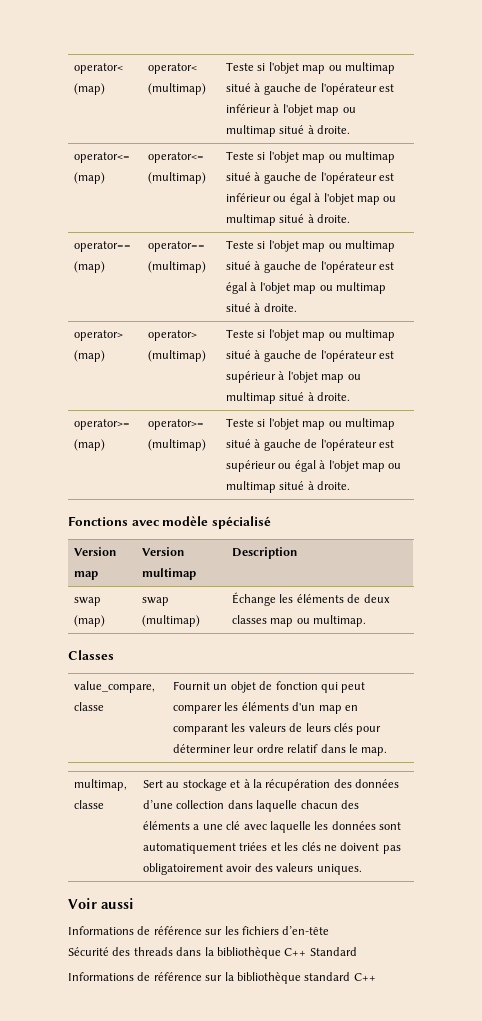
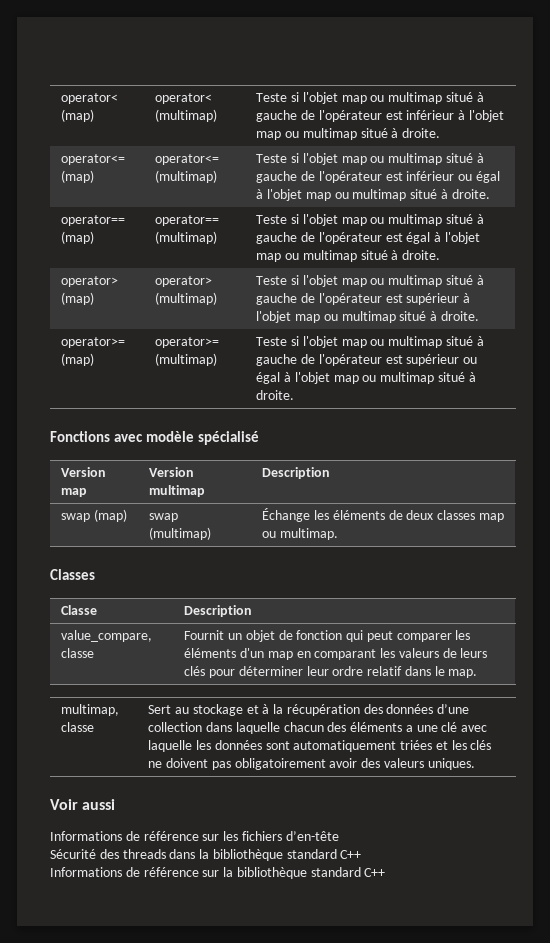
(114, 655) none -> [61,605,98,615] [184,605,253,617] // Classe | Description
[284,947,357,956] C++ Standard -> [286,849,362,859] standard C++

